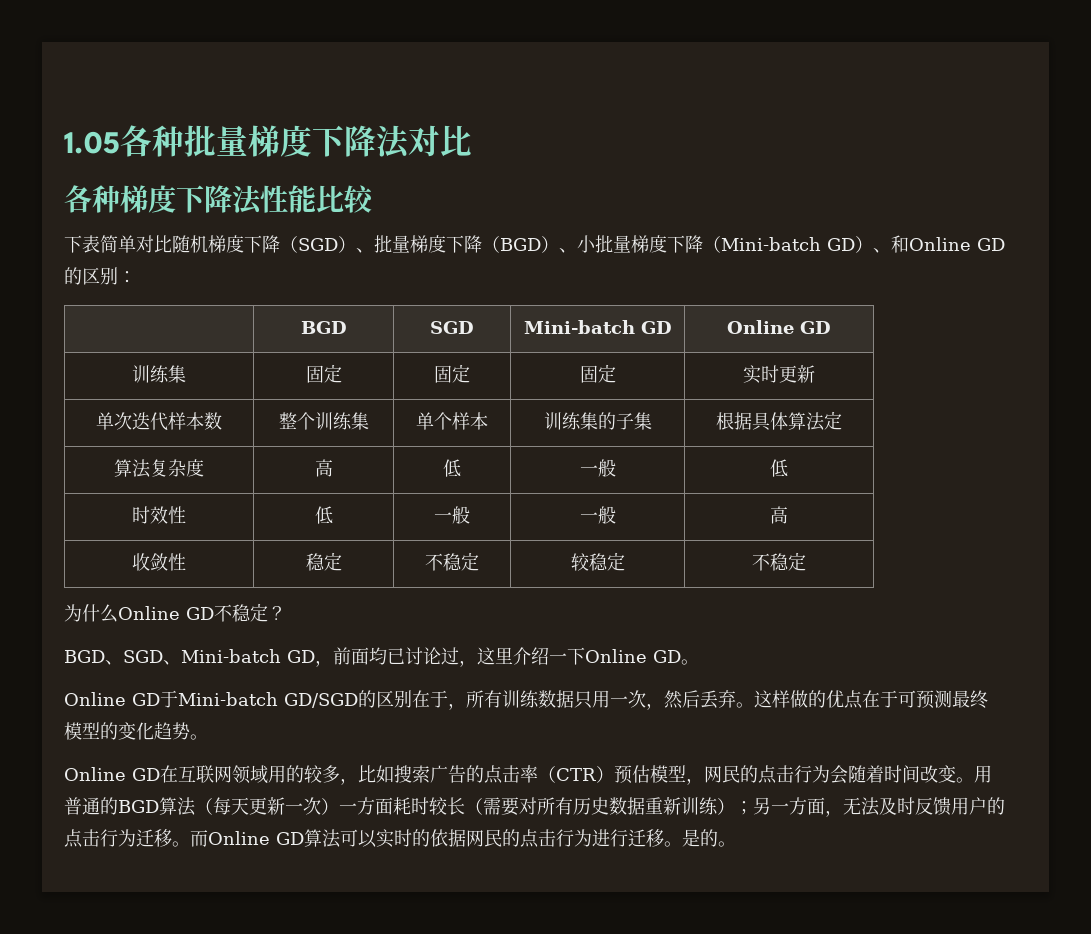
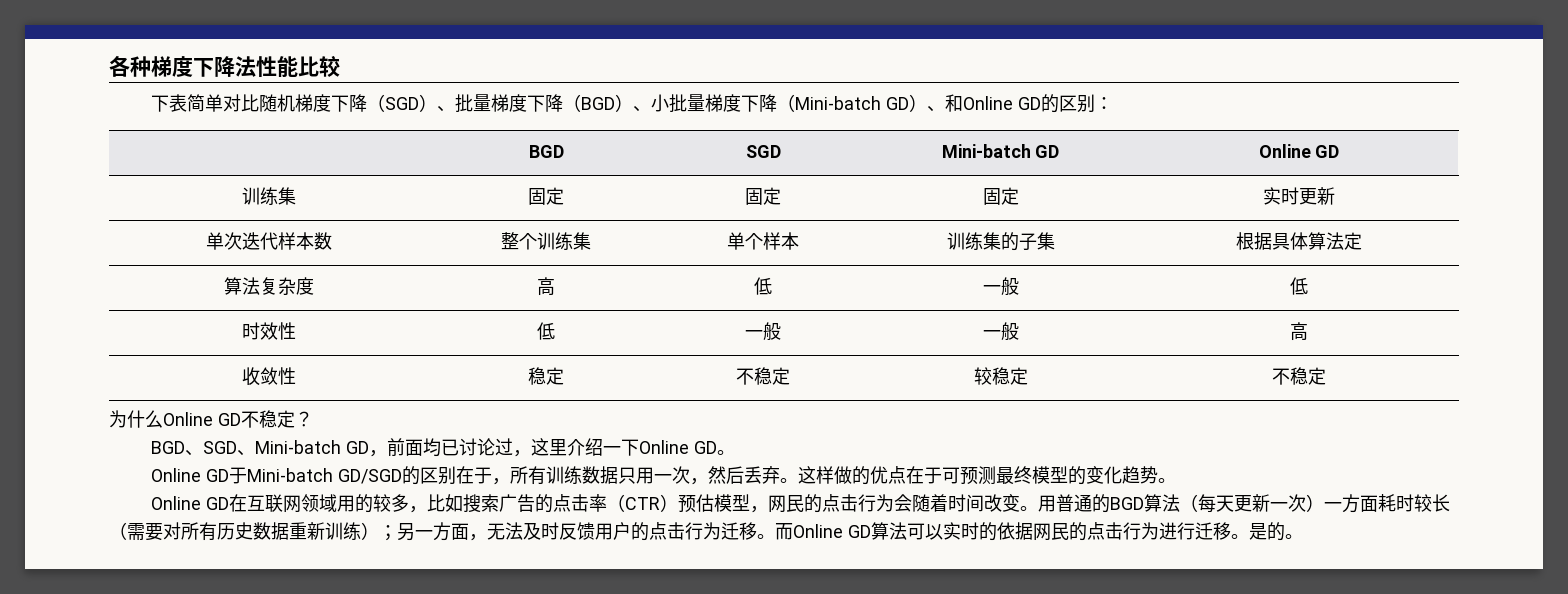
[64,125,472,159] 1.05各种批量梯度下降法对比 // -> (109, 66) none

